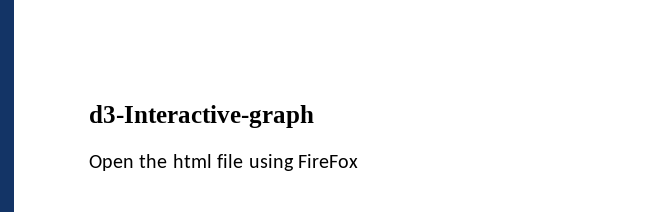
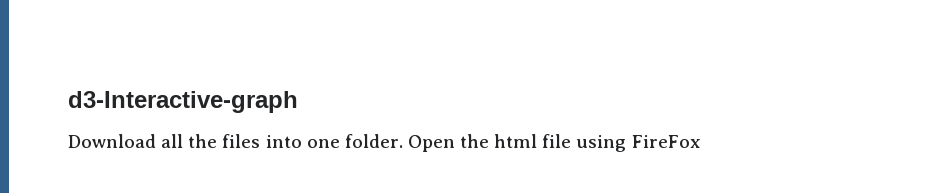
(314, 116) none -> [68,134,403,148] Download all the files into one folder.

